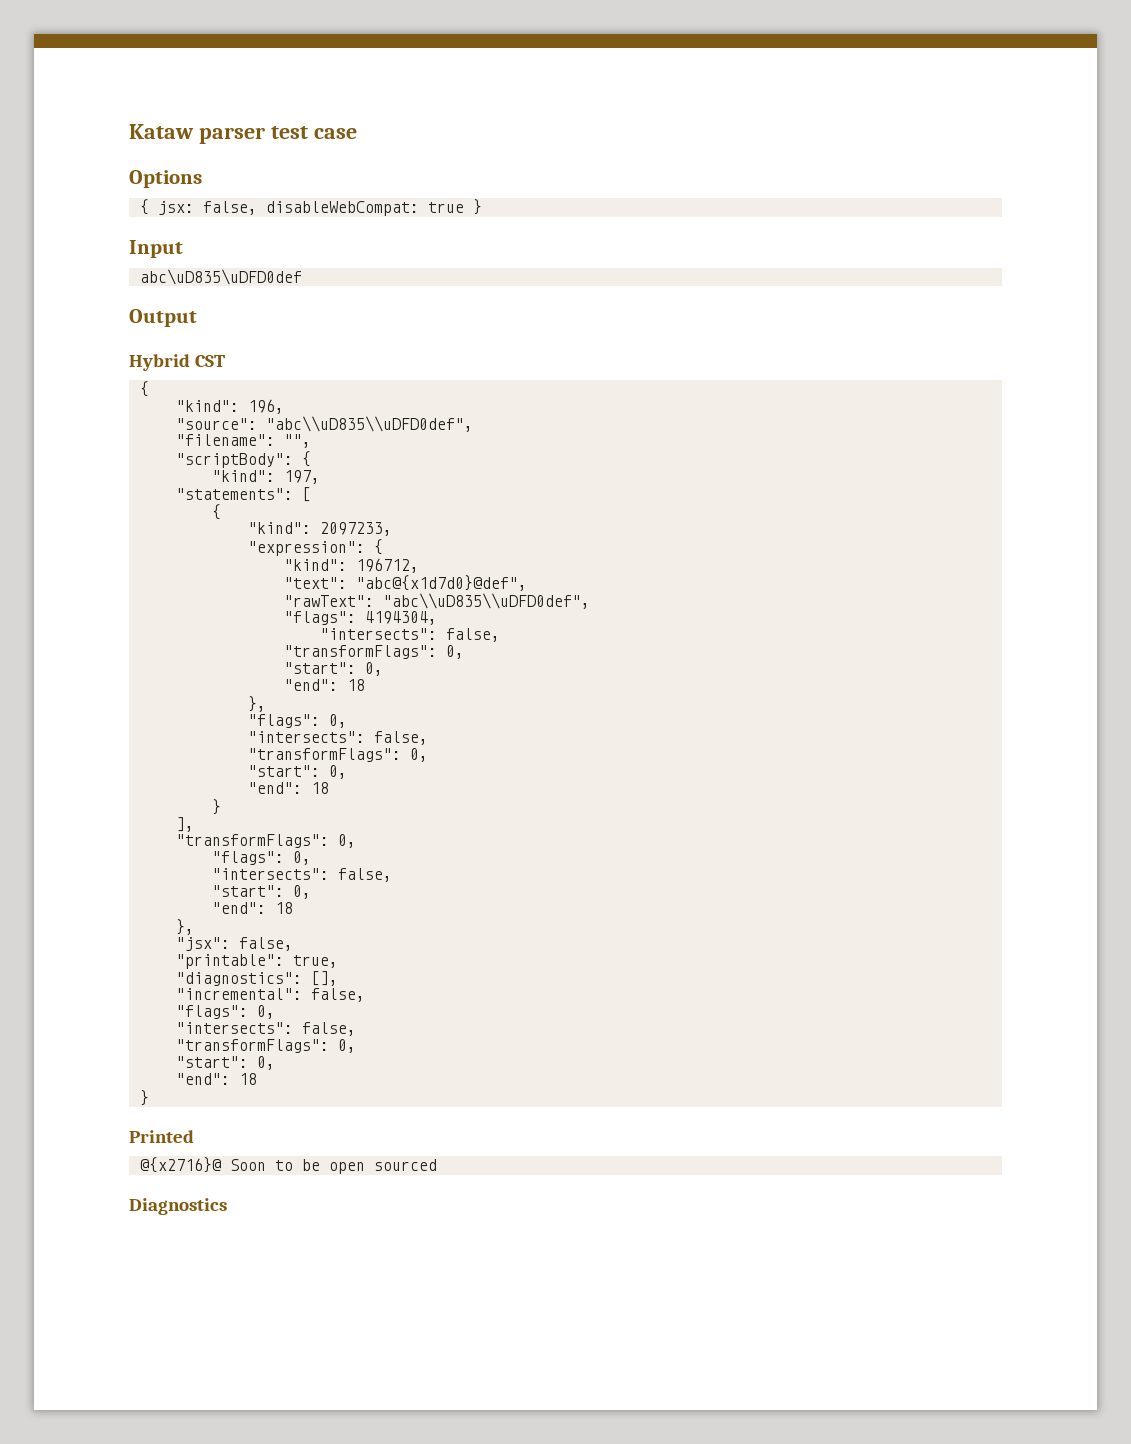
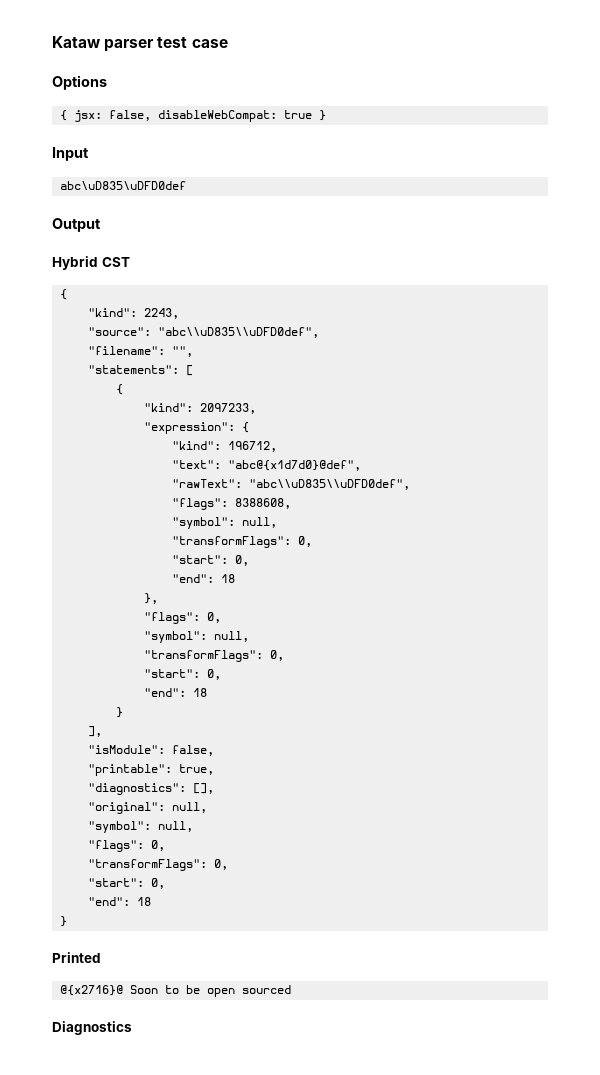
[247,399,284,414] 196, -> [143,308,179,319] 2243,
[175,451,311,468] [211,470,320,484] // "scriptBody": { // "kind": 197, -> (193, 351) none
[364,611,437,625] [319,628,500,642] 4194304, // "intersects": false, -> [234,498,291,509] [171,517,277,529] 8388608, // "symbol": null,
[247,731,428,745] "intersects": false, -> [143,631,249,643] "symbol": null,
[175,834,356,848] [211,851,311,865] [211,868,392,882] [211,885,311,899] [211,902,293,914] [175,919,194,935] [175,937,230,951] "transformFlags": 0, // "flags": 0, // "intersects": false, // "start": 0, // "end": 18 // }, // "jsx": -> [87,745,165,754] "isModule":
[175,988,365,1002] [175,1005,275,1019] [175,1022,356,1036] "incremental": false, // "flags": 0, // "intersects": false, -> [87,802,207,814] [87,821,193,833] [87,840,165,852] "original": null, // "symbol": null, // "flags": 0,

